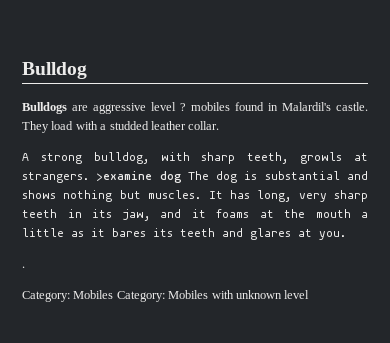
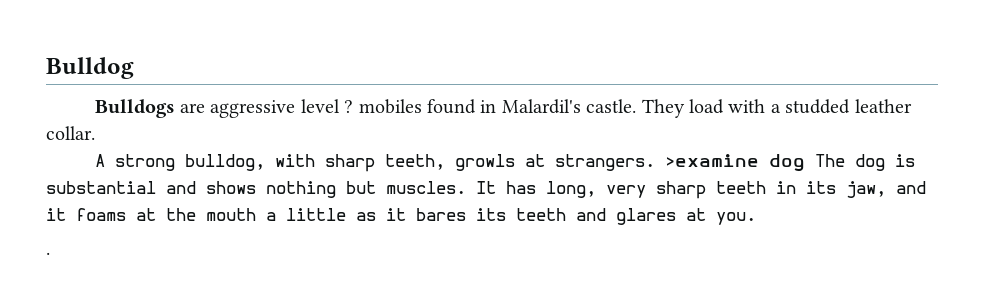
[22,290,310,302] // Category: Mobiles Category: Mobiles with unknown level -> (50, 253) none

